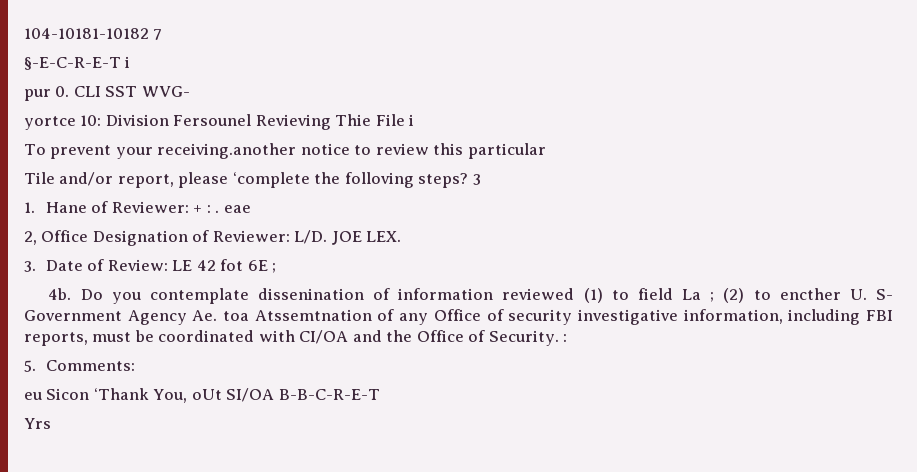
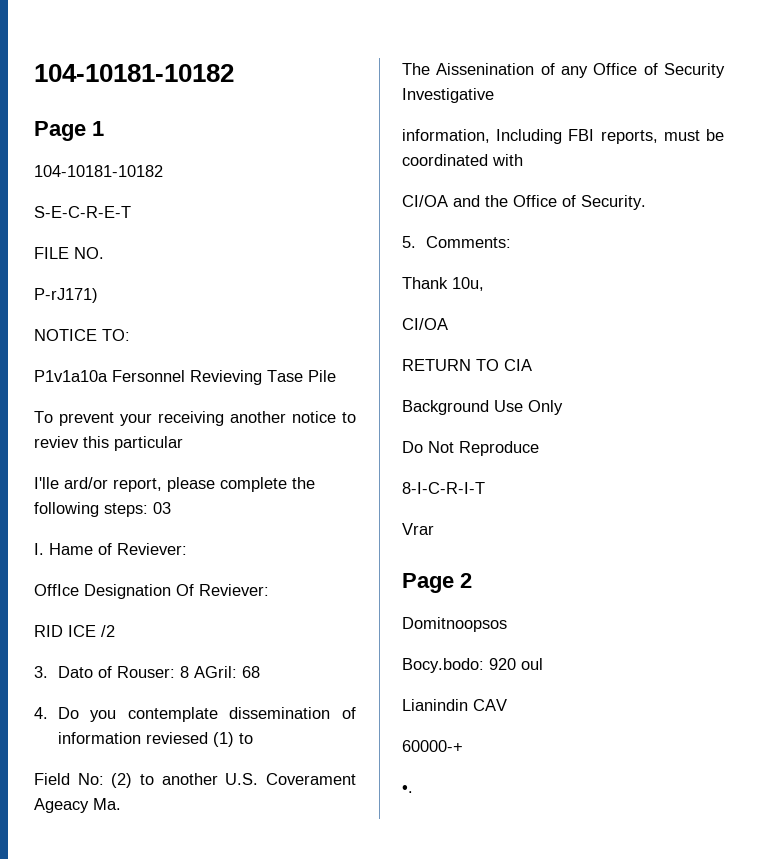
[24,28,163,40] [24,56,131,70] [24,86,190,101] [24,114,415,130] 104-10181-10182 7 // §-E-C-R-E-T i // pur 0. CLI SST WVG- // yortce 10: Division Fersounel Revieving Thie File i -> [34,64,234,82] [34,121,104,141] [34,165,163,177] [34,206,131,218] [34,247,104,259] [34,288,98,303] [34,329,130,341] [34,370,336,385] 104-10181-10182 // Page 1 // 104-10181-10182 // S-E-C-R-E-T // FILE NO. // P-rJ171) // NOTICE TO: // P1v1a10a Fersonnel Revieving Tase Pile
[157,143,297,159] receiving.another -> [158,411,286,426] receiving another
[375,143,429,155] review -> [34,436,79,448] reviev
[24,172,481,188] [24,201,251,213] [24,230,402,246] [24,259,277,273] [48,288,72,300] Tile and/or report, please ‘complete the folloving steps? 3 // 1. Hane of Reviewer: + : . eae // 2, Office Designation of Reviewer: L/D. JOE LEX. // 3. Date of Review: LE 42 fot 6E ; // 4b. -> [34,477,315,492] [34,502,171,517] [34,543,187,555] [34,584,269,599] [34,625,115,637] [34,666,260,678] [34,707,48,719] I'lle ard/or report, please complete the following steps: 03 // I. Hame of Reviever: // OffIce Designation Of Reviever: // RID ICE /2 // 3. Dato of Rouser: 8 AGril: 68 // 4.
[257,288,364,300] dissenination -> [229,707,331,719] dissemination
[502,288,575,300] reviewed -> [145,732,208,744] reviesed
[637,288,893,303] [24,309,861,325] field La ; (2) to encther U. S- Government Agency Ae. toa Atssemtnation of any Office of security investigative information, including -> [34,773,356,788] [34,798,121,813] [402,63,725,78] [402,88,494,103] [402,129,563,144] // Field No: (2) to another U.S. Coverament Ageacy Ma. // The Aissenination of any Office of Security Investigative // information, Including
(295, 336) none -> (523, 160) //
[563,334,568,342] : -> (646, 202) none
[24,388,380,403] [24,418,51,429] eu Sicon ‘Thank You, oUt SI/OA B-B-C-R-E-T // Yrs -> [402,277,484,291] [402,318,448,330] [402,359,532,371] [402,400,563,415] [402,441,539,456] [402,482,485,494] [402,523,434,535] [402,573,472,593] [402,617,507,632] [402,658,543,673] [402,699,507,711] [402,740,463,752] [402,785,413,793] Thank 10u, // CI/OA // RETURN TO CIA // Background Use Only // Do Not Reproduce // 8-I-C-R-I-T // Vrar // Page 2 // Domitnoopsos // Bocy.bodo: 920 oul // Lianindin CAV // 60000-+ // •.

